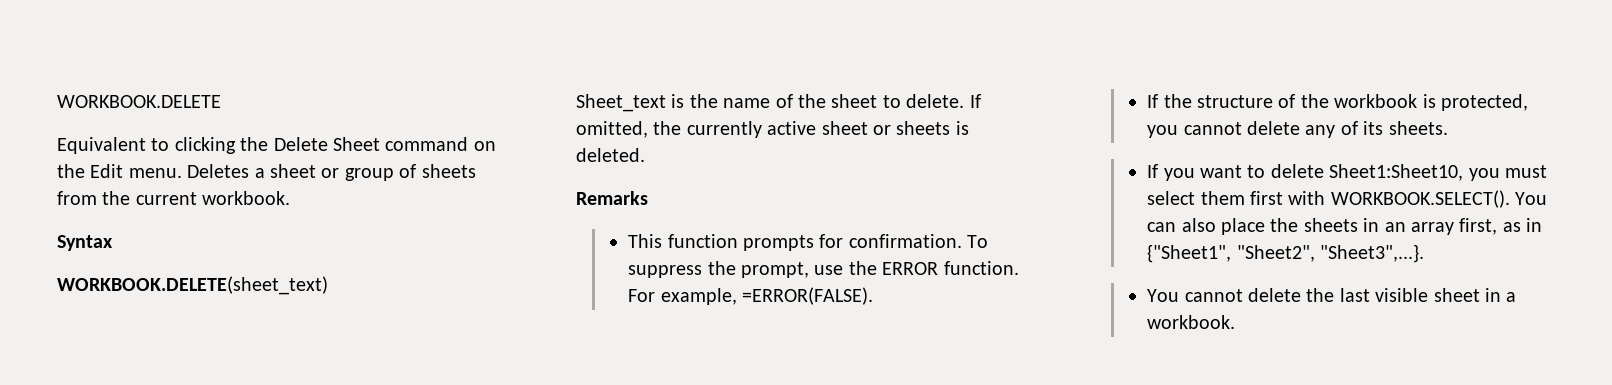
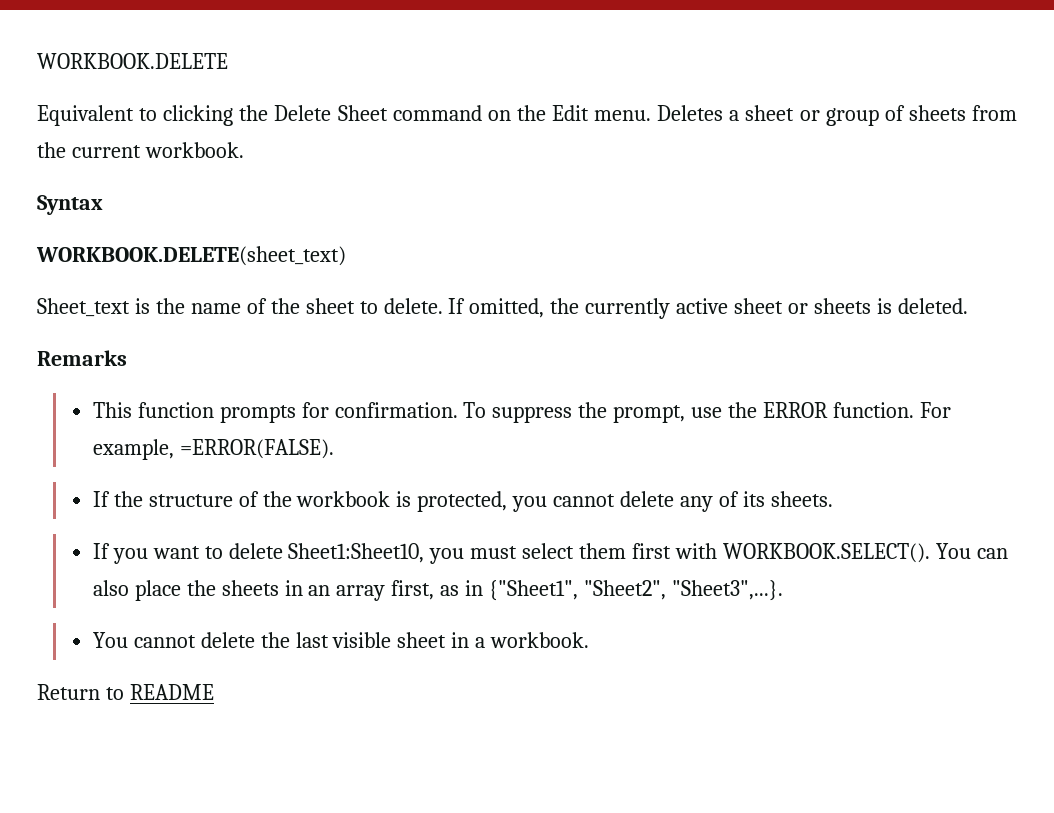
(1236, 322) none -> [37,684,214,700] // Return to README

